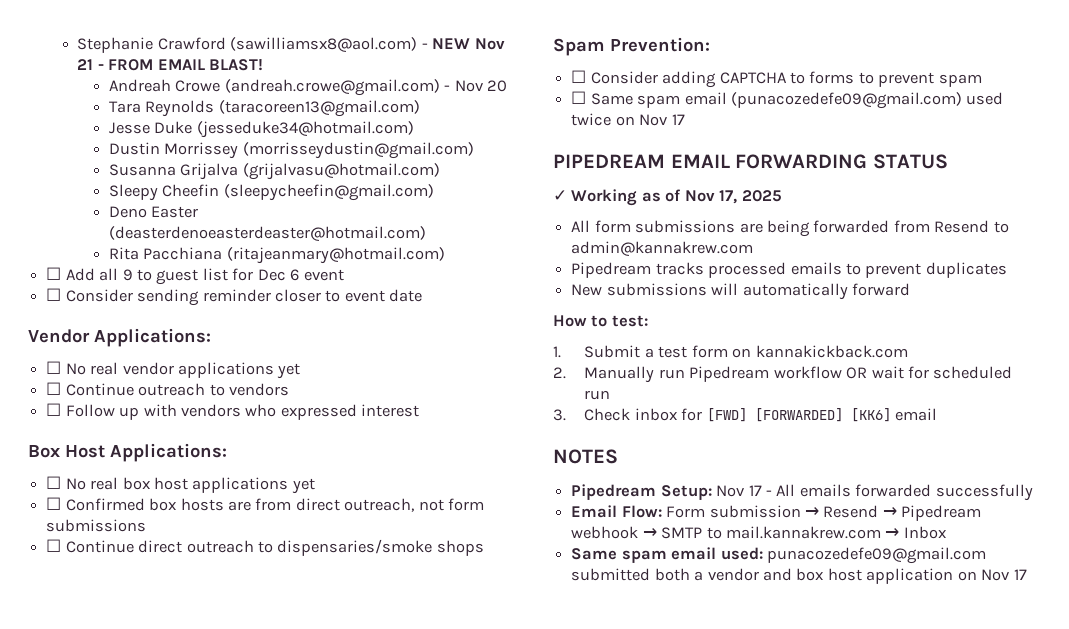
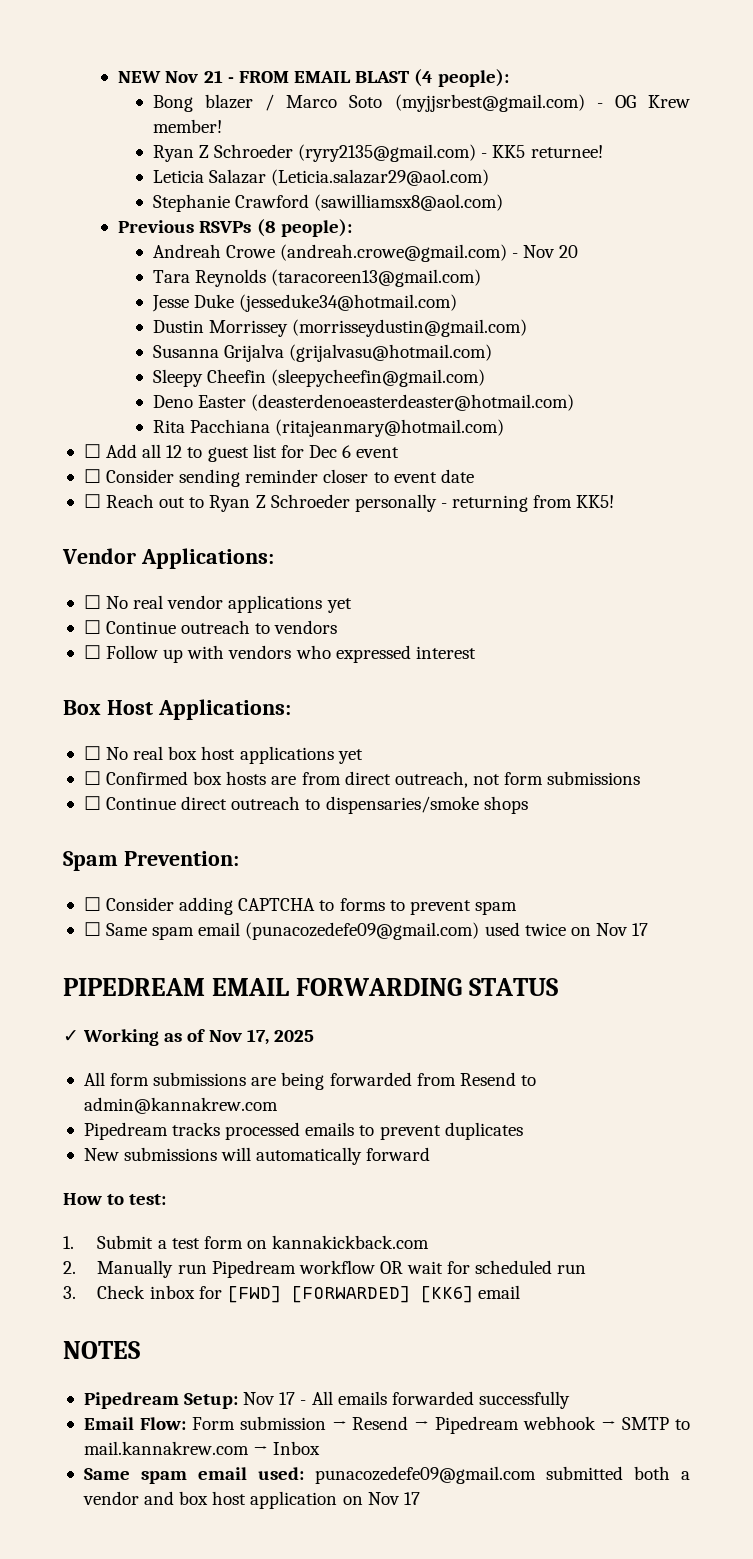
[77,37,428,53] Stephanie Crawford (sawilliamsx8@aol.com) - -> (118, 77) none
[209,59,264,71] BLAST! -> [355,69,510,87] [152,94,690,112] [152,119,222,133] [152,144,603,162] [152,169,490,186] [152,194,504,212] [118,219,352,237] BLAST (4 people): // Bong blazer / Marco Soto (myjjsrbest@gmail.com) - OG Krew member! // Ryan Z Schroeder (ryry2135@gmail.com) - KK5 returnee! // Leticia Salazar (Leticia.salazar29@aol.com) // Stephanie Crawford (sawilliamsx8@aol.com) // Previous RSVPs (8 people):
[122,269,133,281] 9 -> [166,445,183,458] 12
(423, 295) none -> [83,494,615,512] // ☐ Reach out to Ryan Z Schroeder personally - returning from KK5!

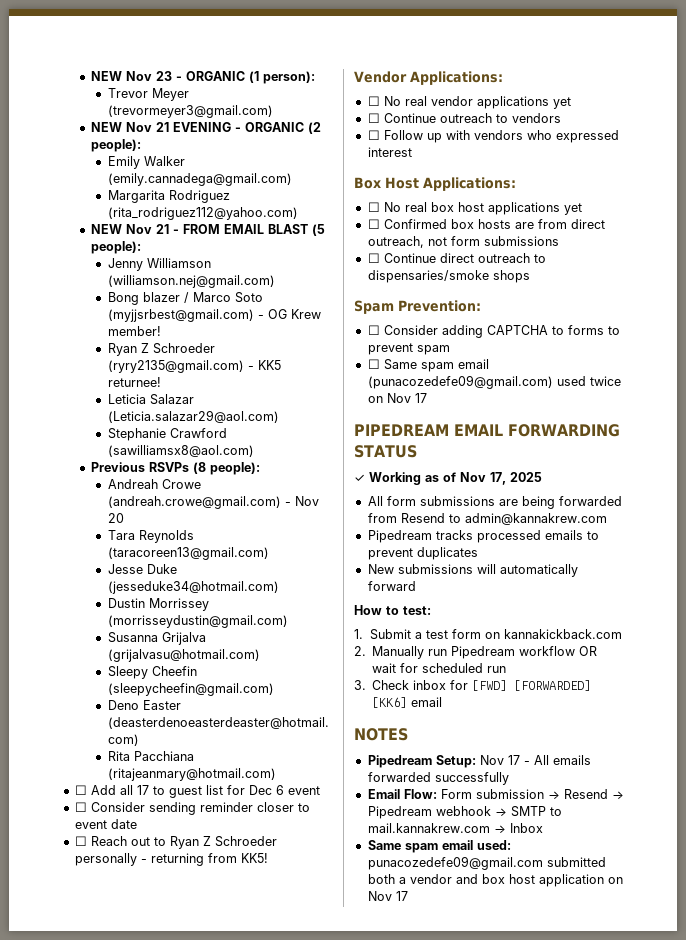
[118,71,199,83] NEW Nov -> [91,71,316,84] [107,88,189,101] [107,105,273,118] [91,122,322,134] [91,139,142,152] [107,156,185,169] [107,173,292,186] [107,190,230,203] [107,207,298,220] [91,224,153,234] NEW Nov 23 - ORGANIC (1 person): // Trevor Meyer (trevormeyer3@gmail.com) // NEW Nov 21 EVENING - ORGANIC (2 people): // Emily Walker (emily.cannadega@gmail.com) // Margarita Rodriguez (rita_rodriguez112@yahoo.com) // NEW Nov
[414,69,510,87] (4 people): -> [312,224,326,236] [91,241,142,254] [107,258,211,271] [107,275,275,288] (5 people): // Jenny Williamson (williamson.nej@gmail.com)
[166,445,183,458] 12 -> [136,785,149,795] 17

